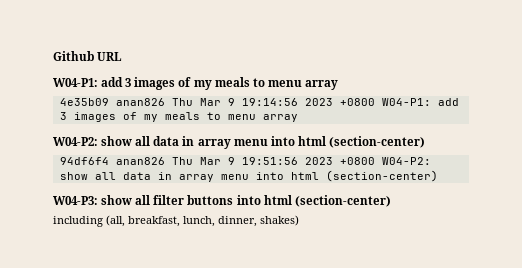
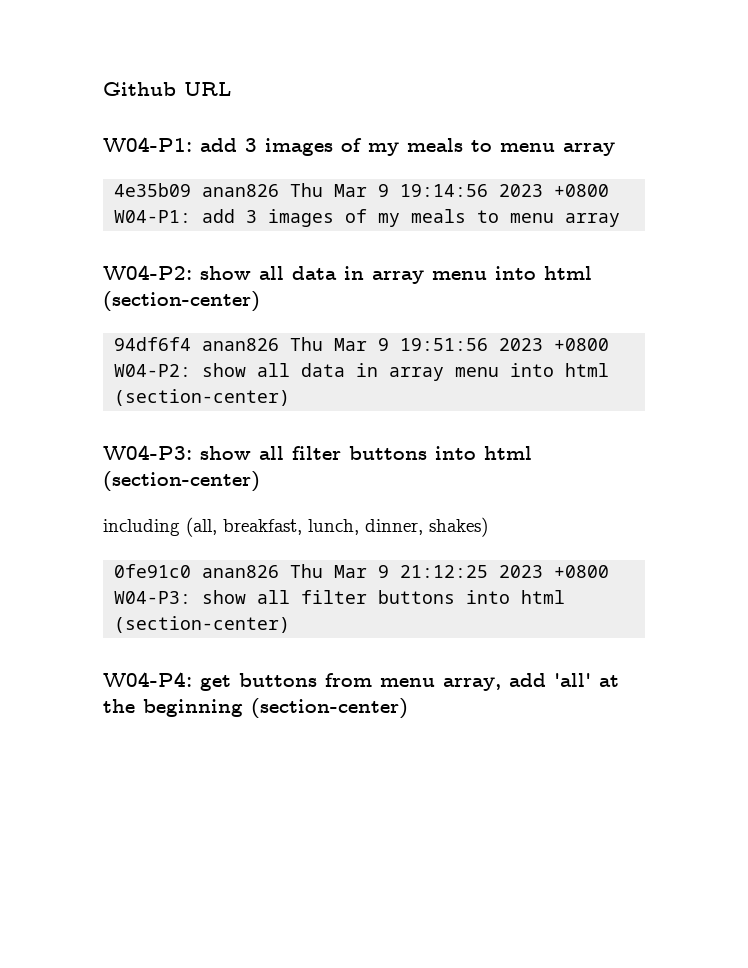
(299, 220) none -> [114,564,610,578] [114,590,566,604] [114,616,291,633] [103,672,619,691] [103,698,408,719] // 0fe91c0 anan826 Thu Mar 9 21:12:25 2023 +0800 W04-P3: show all filter buttons into html (section-center) // W04-P4: get buttons from menu array, add 'all' at the beginning (section-center)

